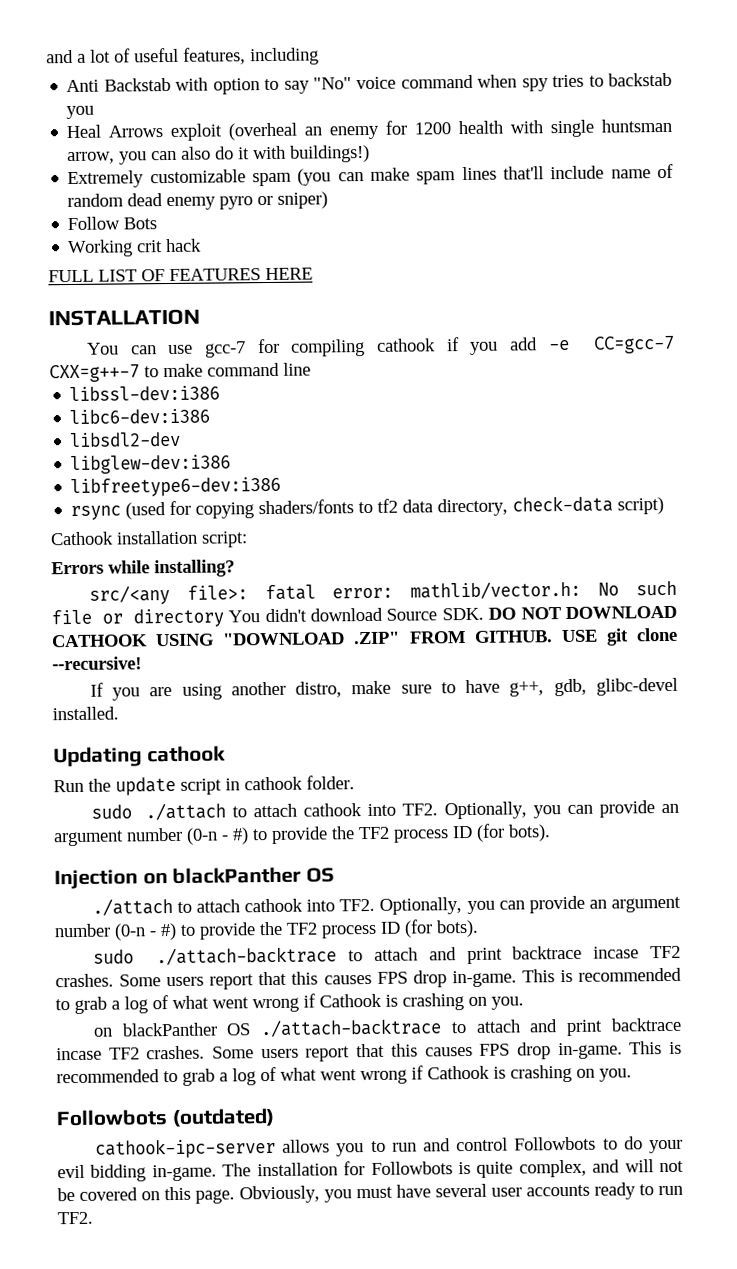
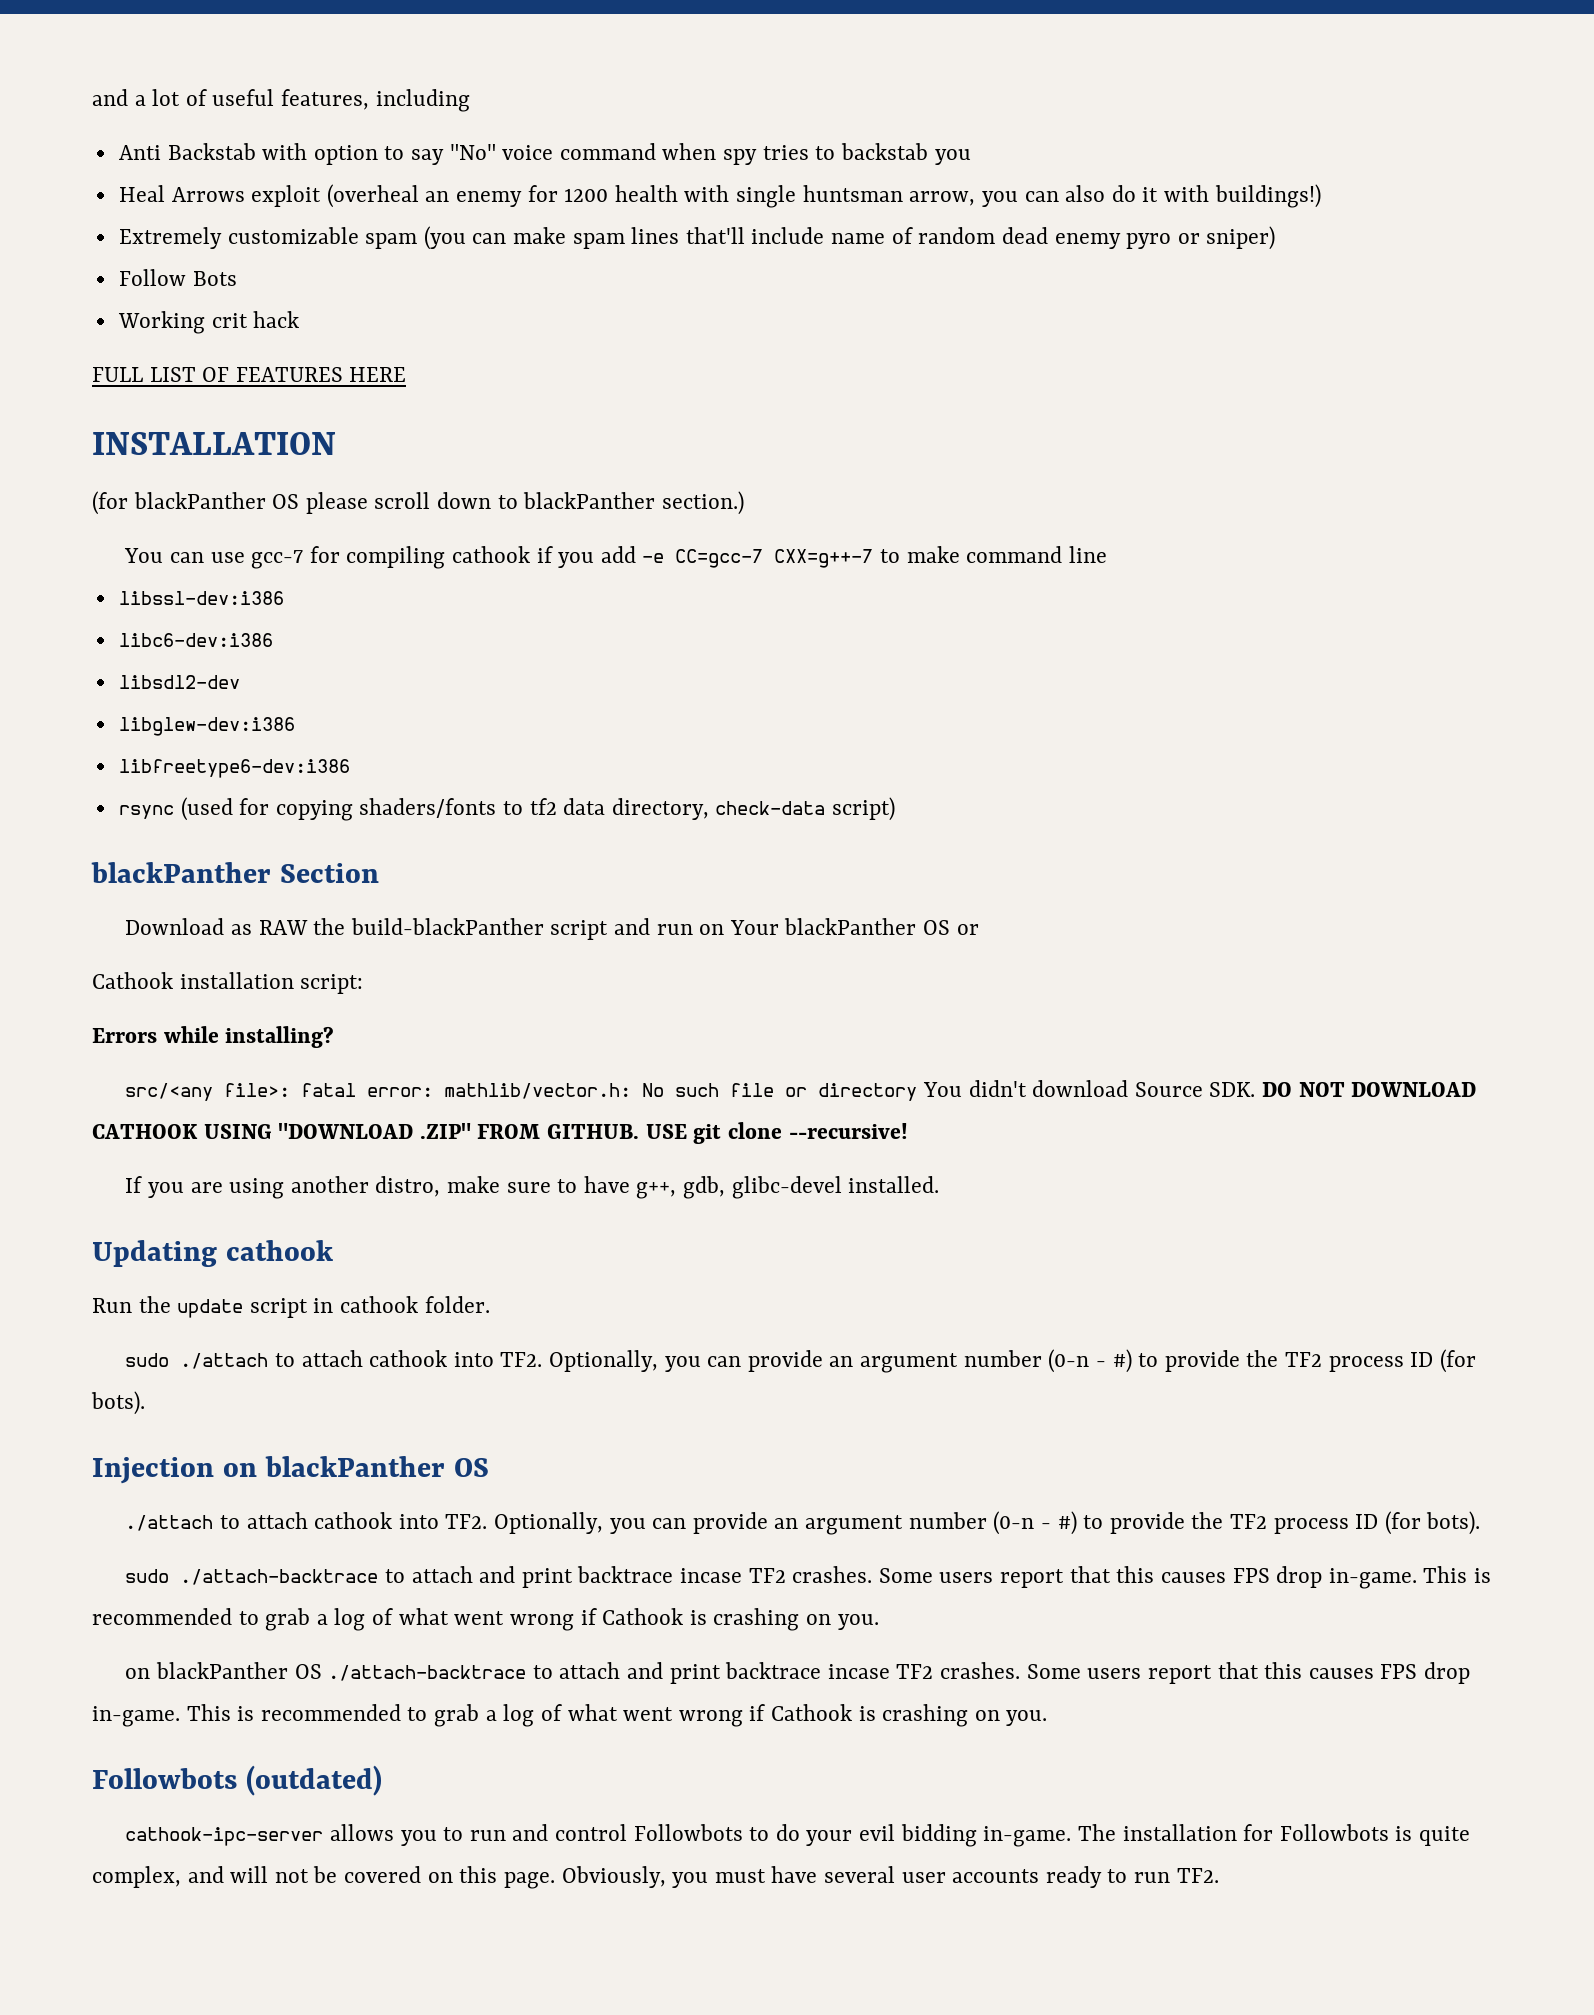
(200, 317) none -> [92,491,744,515] // (for blackPanther OS please scroll down to blackPanther section.)
(665, 505) none -> [91,862,379,883] [125,918,979,940] // blackPanther Section // Download as RAW the build-blackPanther script and run on Your blackPanther OS or

